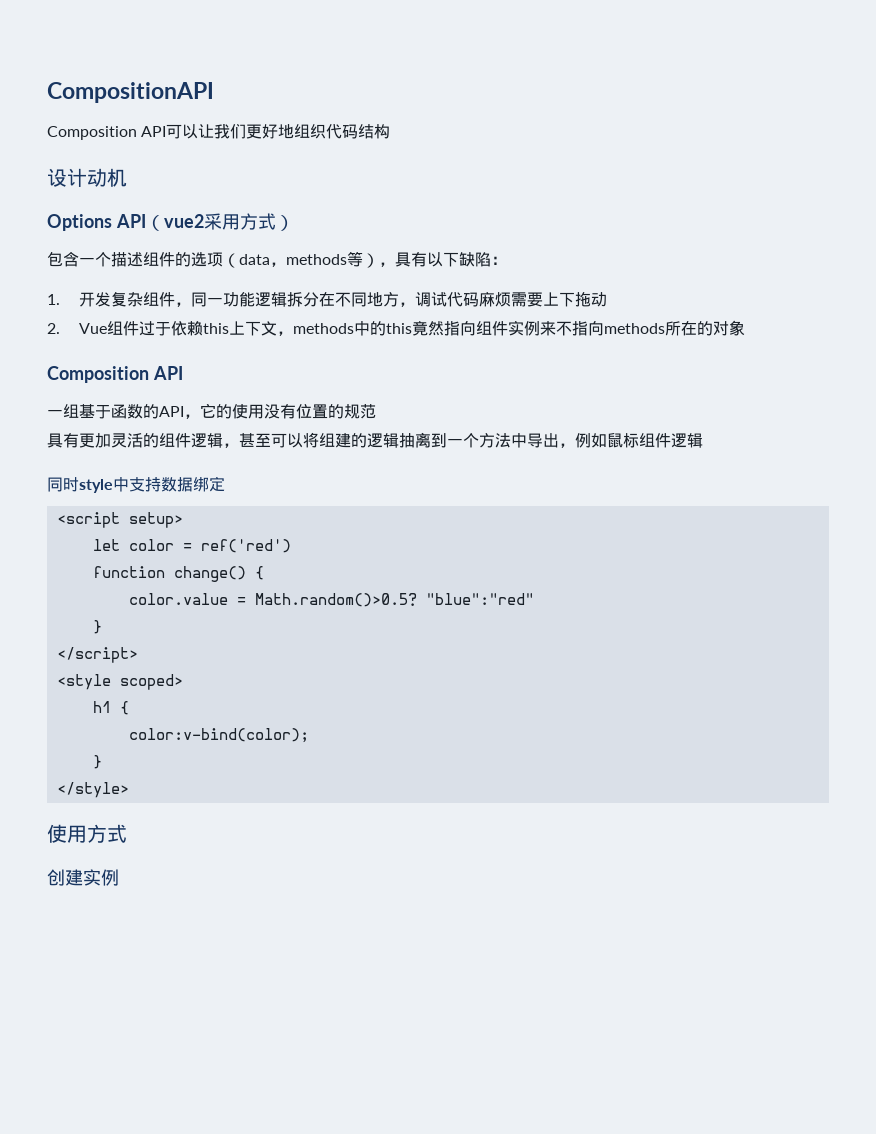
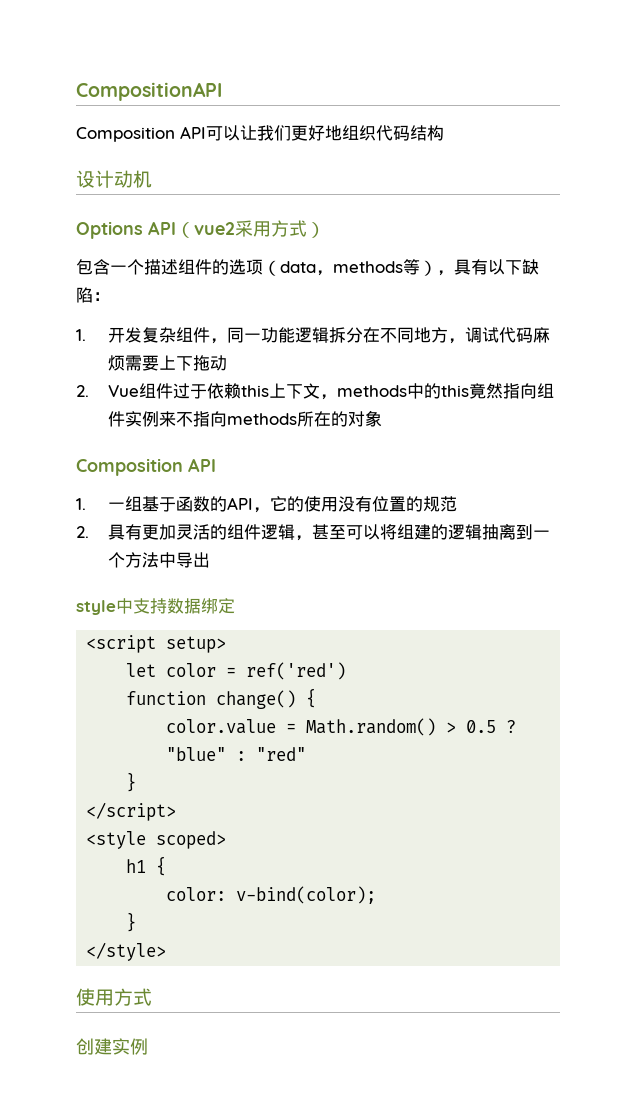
(183, 373) none -> [76,498,86,510] 1.
(376, 411) none -> [76,526,89,538] 2.
[559,433,703,448] [47,477,79,492] ，例如鼠标组件逻辑 // 同时 -> (211, 560) //
[254,593,534,607] Math.random()>0.5? "blue":"red" -> [306,718,517,736] [166,747,307,761] Math.random() > 0.5 ? "blue" : "red"
[128,728,309,743] color:v-bind(color); -> [166,886,377,904] color: v-bind(color);

